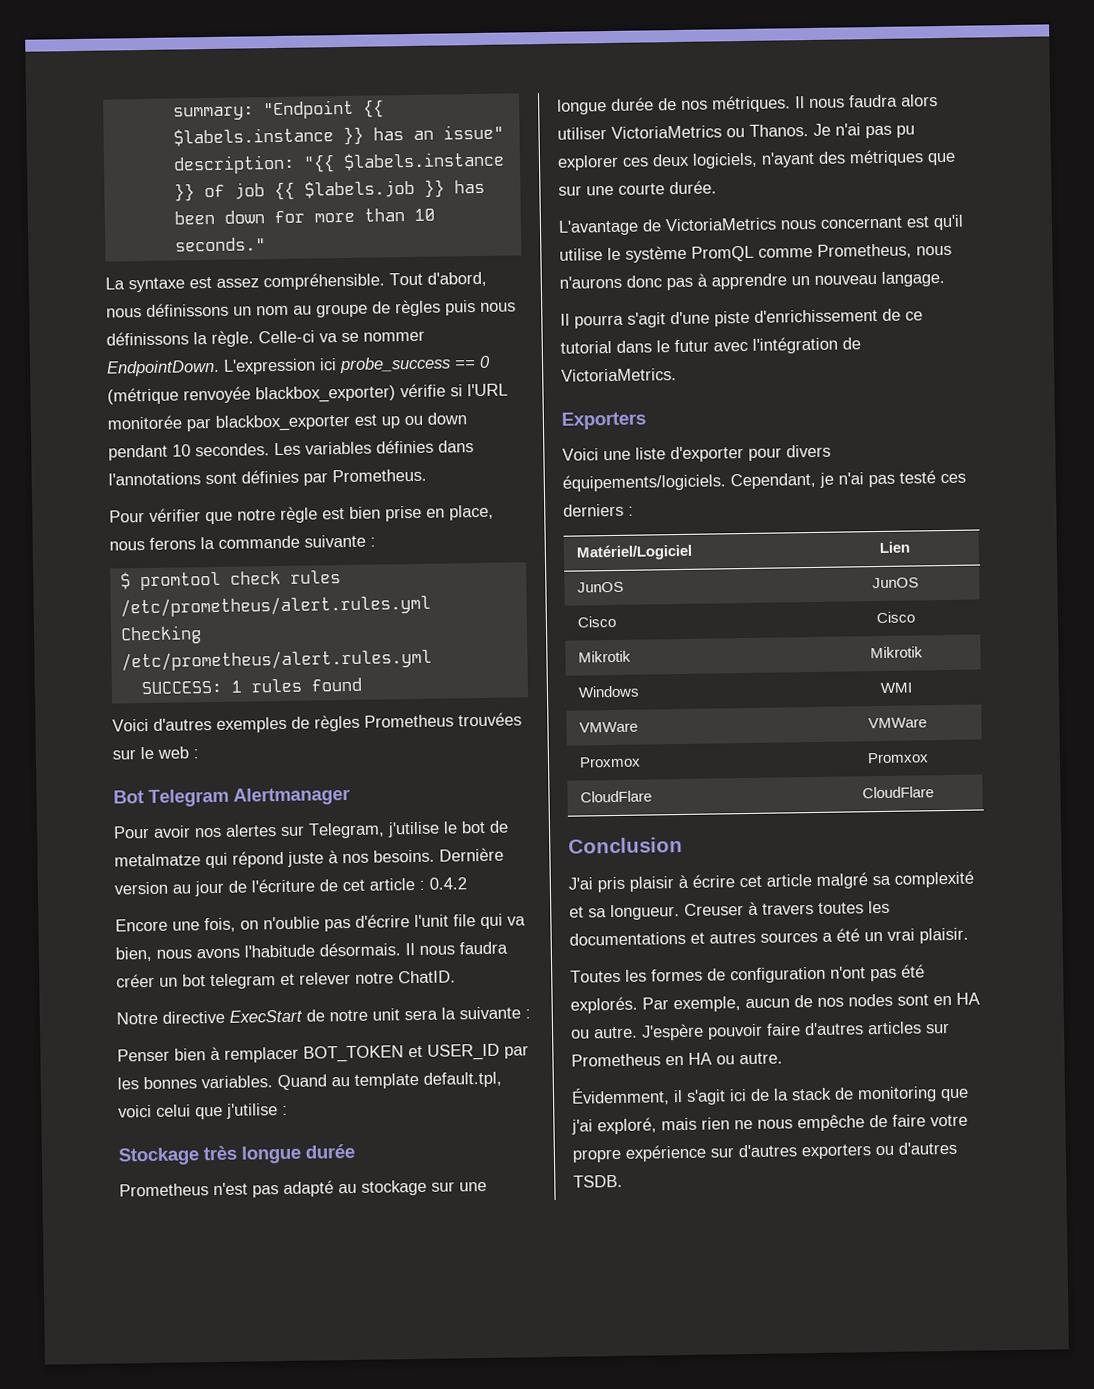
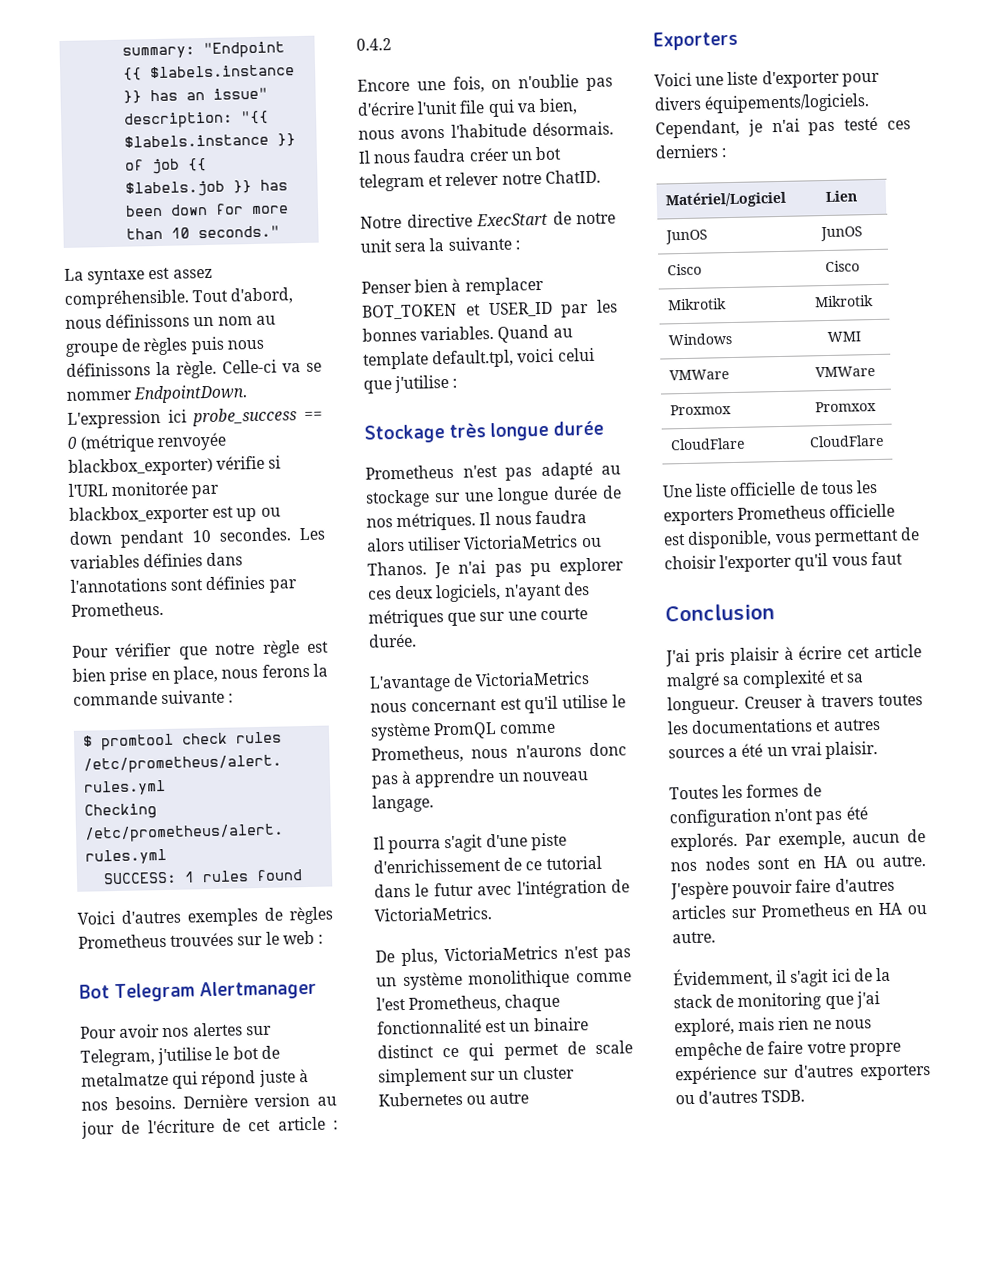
(677, 375) none -> [375,945,631,967] [376,969,632,991] [376,993,561,1013] [377,1017,589,1035] [377,1040,633,1061] [378,1065,575,1087] [378,1091,530,1107] // De plus, VictoriaMetrics n'est pas un système monolithique comme l'est Prometheus, chaque fonctionnalité est un binaire distinct ce qui permet de scale simplement sur un cluster Kubernetes ou autre
(934, 792) none -> [662,480,878,498] [663,503,896,526] [663,527,920,549] [664,551,903,573] // Une liste officielle de tous les exporters Prometheus officielle est disponible, vous permettant de choisir l'exporter qu'il vous faut

